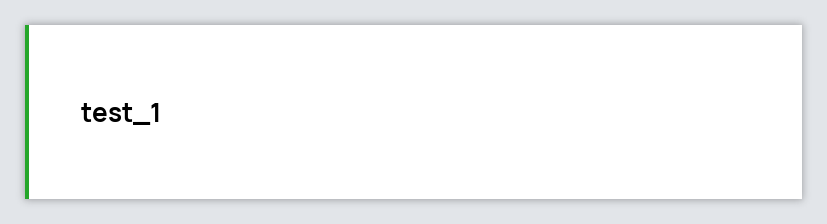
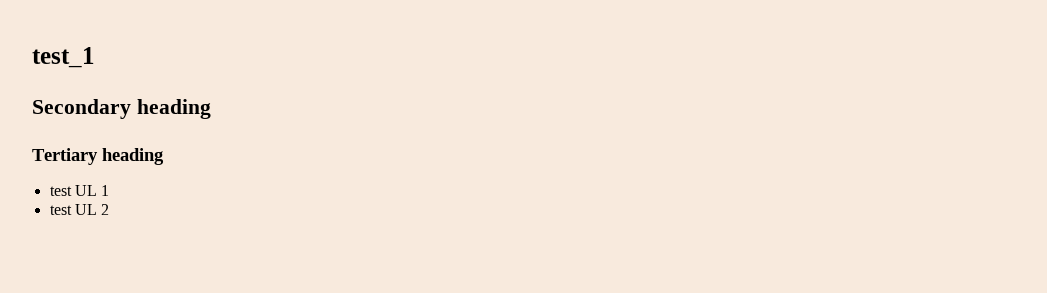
(161, 114) none -> [32,99,211,119] [32,148,164,165] [49,185,110,196] [49,204,110,215] // Secondary heading // Tertiary heading // test UL 1 // test UL 2

